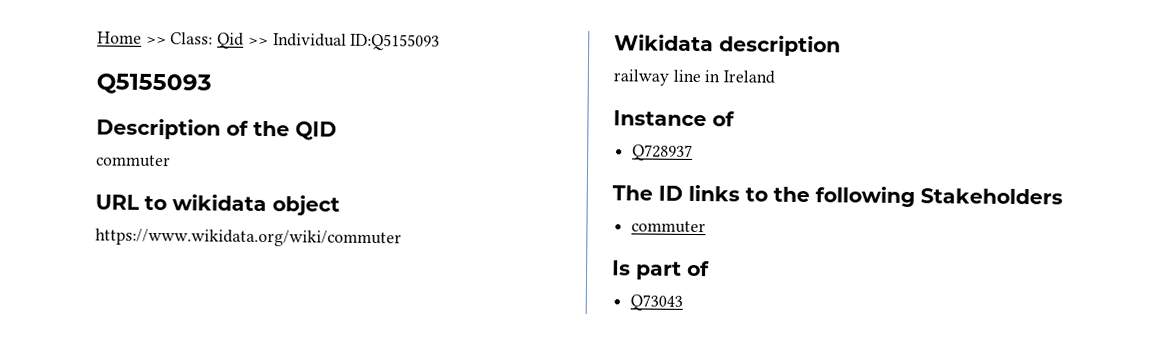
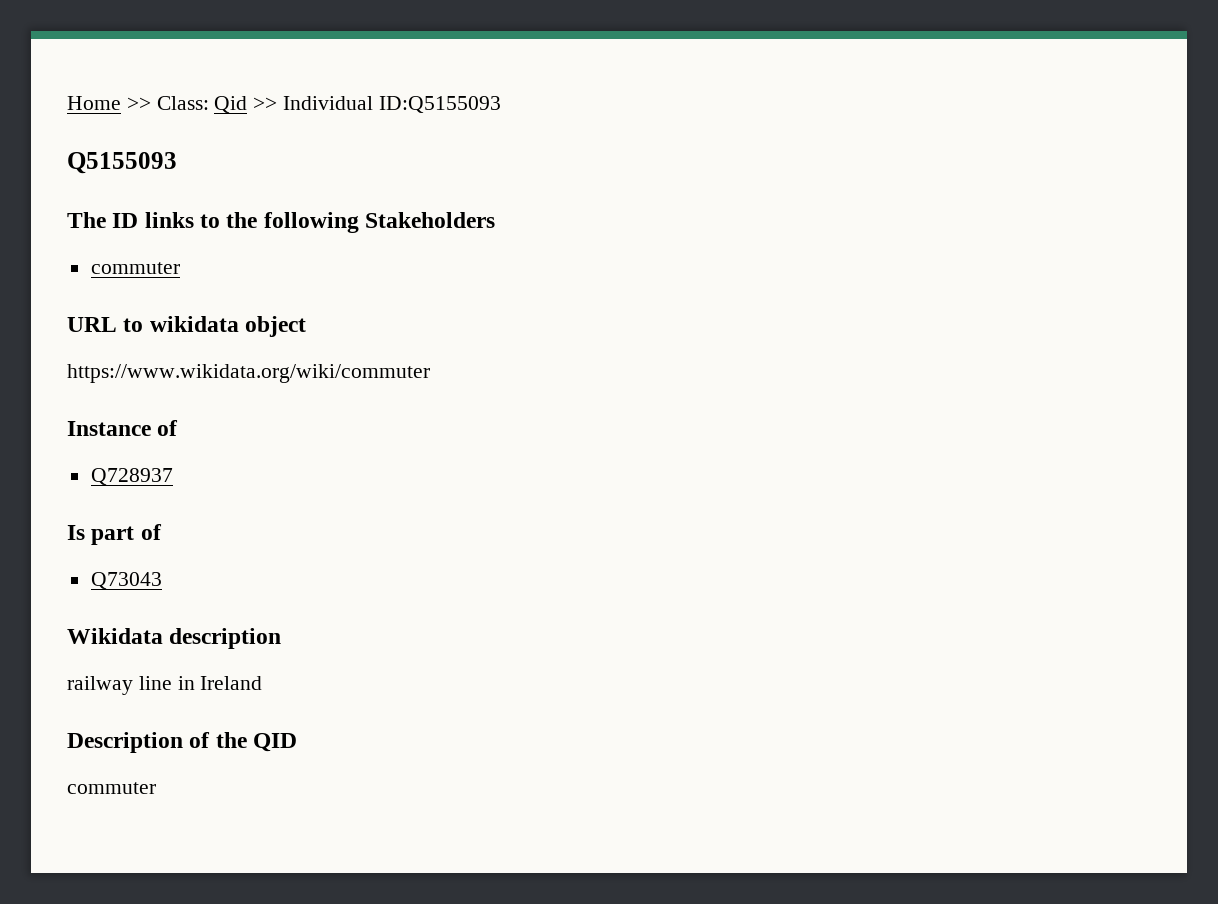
[96,118,337,141] [96,154,171,168] [95,194,340,216] [95,228,402,248] [614,34,841,57] [613,69,776,86] [613,110,735,127] [632,144,694,161] // Description of the QID // commuter // URL to wikidata object // https://www.wikidata.org/wiki/commuter // Wikidata description // railway line in Ireland // Instance of // Q728937 -> (177, 163) none
[612,260,710,280] [630,294,684,311] Is part of // Q73043 -> [67,316,307,337] [67,364,430,383] [67,420,179,436] [90,468,173,485] [67,524,162,545] [90,572,162,589] [67,628,282,649] [67,676,263,695] [67,732,298,753] [67,782,156,794] URL to wikidata object // https://www.wikidata.org/wiki/commuter // Instance of // Q728937 // Is part of // Q73043 // Wikidata description // railway line in Ireland // Description of the QID // commuter

